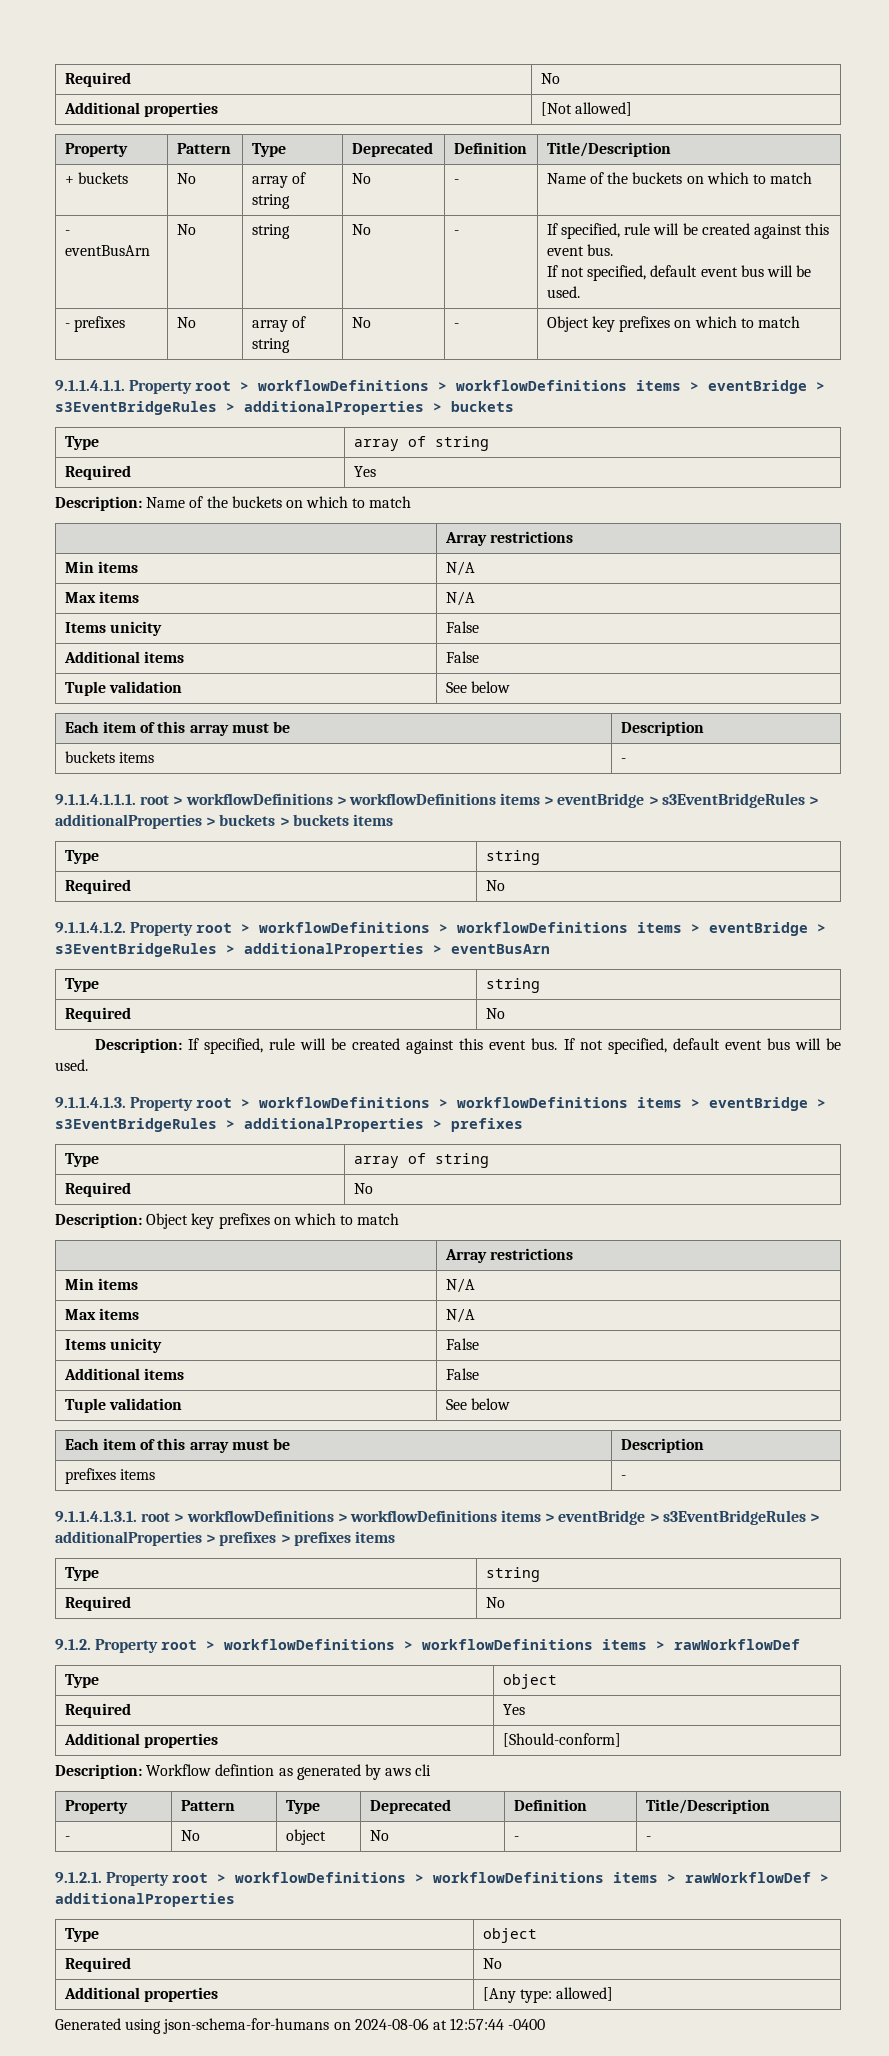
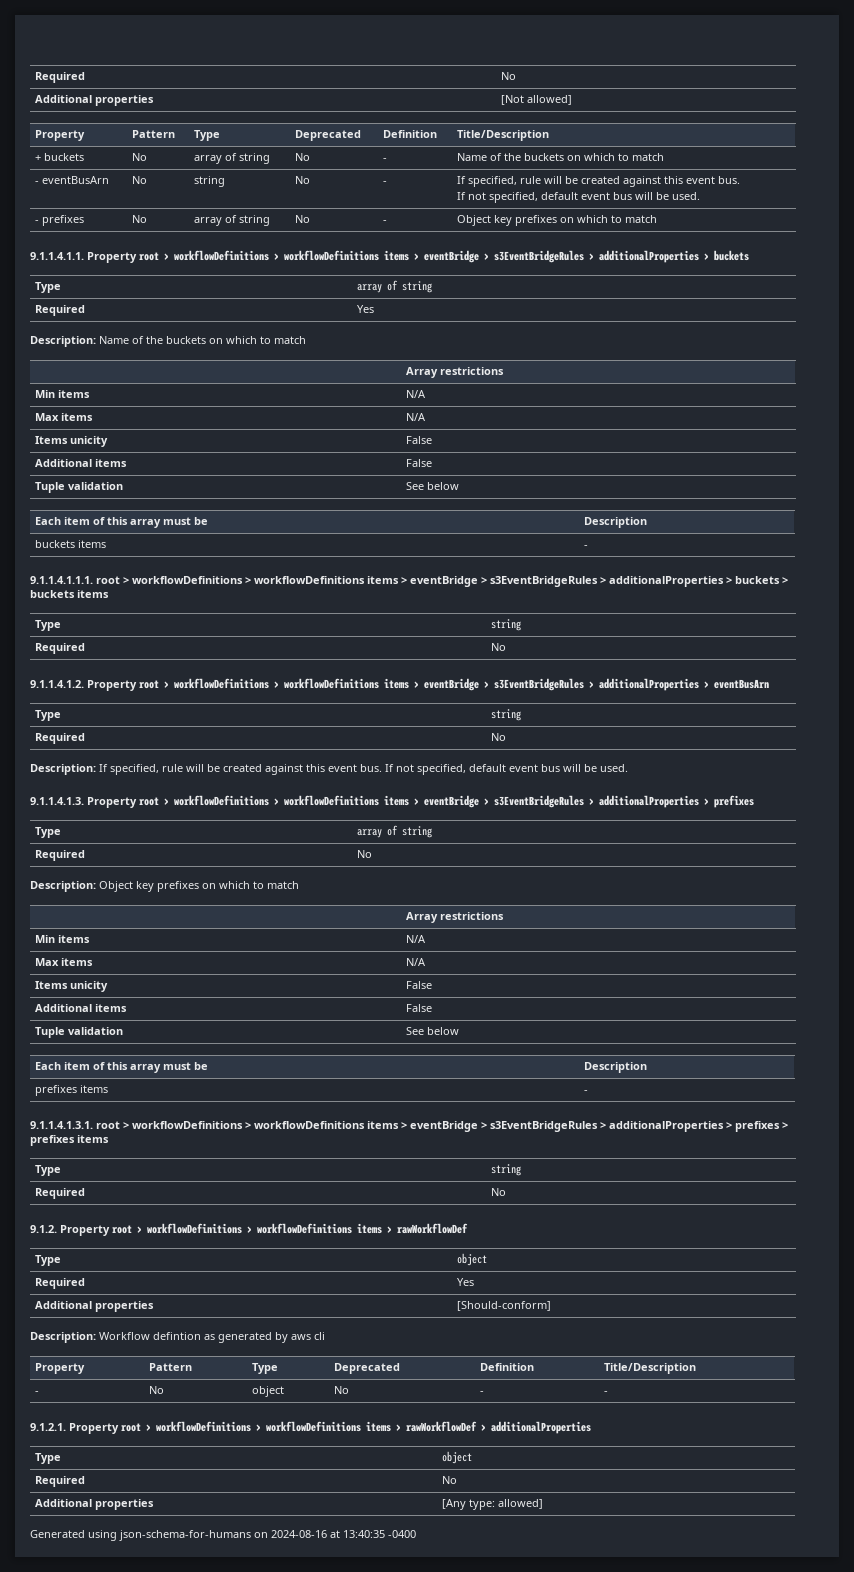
[354,2018,505,2030] 2024-08-06 at 12:57:44 -> [271,1530,385,1538] 2024-08-16 at 13:40:35

